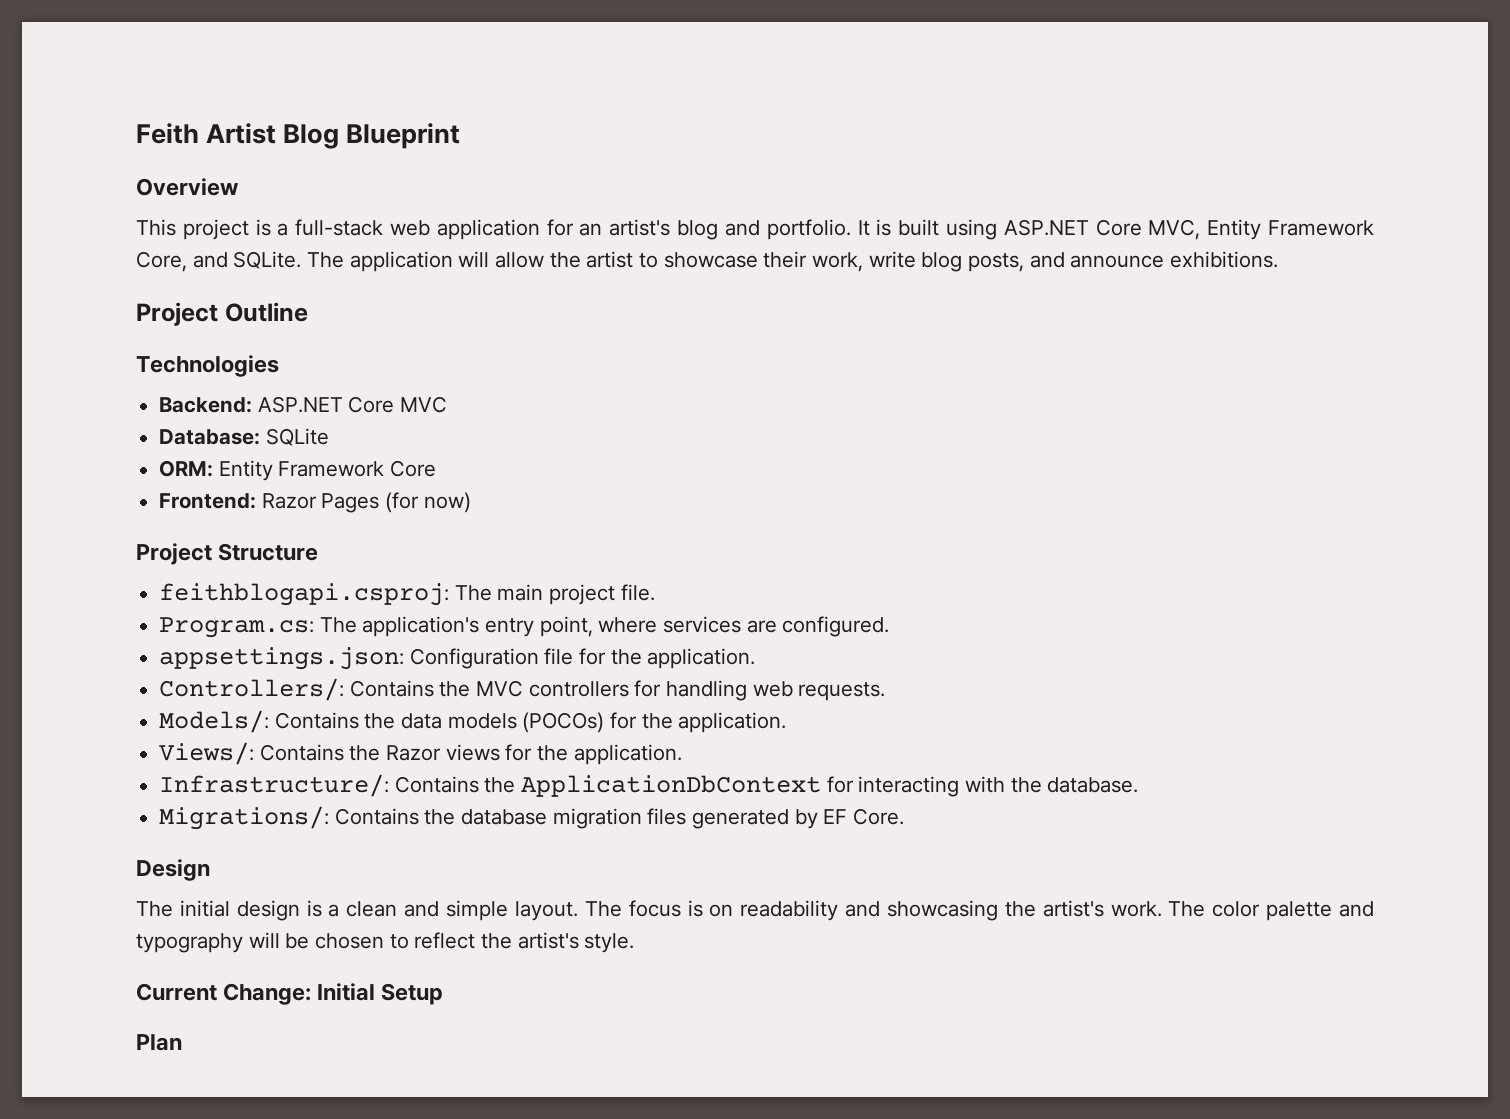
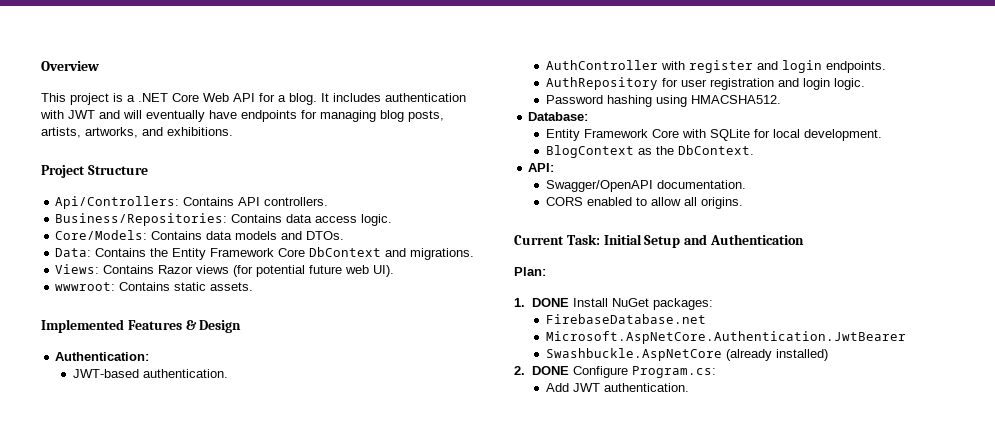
[136,123,461,149] Feith Artist Blog Blueprint // -> (41, 66) none
[295,219,1375,240] [136,251,1279,272] [136,302,308,326] [136,355,279,377] [159,396,448,413] [159,428,329,446] [159,460,437,481] [159,492,471,513] [136,543,319,565] [159,583,655,606] [159,616,890,638] [159,647,756,670] [159,678,886,701] [159,710,787,733] [159,742,682,765] [159,774,1139,797] [159,806,905,830] [136,859,210,881] [136,900,1374,921] [136,932,635,953] full-stack web application for an artist's blog and portfolio. It is built using ASP.NET Core MVC, Entity Framework Core, and SQLite. The application will allow the artist to showcase their work, write blog posts, and announce exhibitions. // Project Outline // Technologies // Backend: ASP.NET Core MVC // Database: SQLite // ORM: Entity Framework Core // Frontend: Razor Pages (for now) // Project Structure // feithblogapi.csproj: The main project file. // Program.cs: The application's entry point, where services are configured. // appsettings.json: Configuration file for the application. // Controllers/: Contains the MVC controllers for handling web requests. // Models/: Contains the data models (POCOs) for the application. // Views/: Contains the Razor views for the application. // Infrastructure/: Contains the ApplicationDbContext for interacting with the database. // Migrations/: Contains the database migration files generated by EF Core. // Design // The initial design is a clean and simple layout. The focus is on readability and showcasing the artist's work. The color palette and typography will be chosen to reflect the artist's style. -> [138,93,466,105] [40,110,444,122] [41,127,233,138] [41,165,148,178] [55,196,329,209] [55,213,393,226] [55,230,345,240] [55,247,475,260] [55,264,395,277] [55,282,254,291] [41,319,242,333] [55,352,150,361] [72,369,228,378] [545,60,886,73] [545,77,865,90] [545,95,781,107] [528,112,589,121] [545,129,882,141] [545,145,754,158] [528,163,555,172] [545,180,746,192] [545,197,743,209] .NET Core Web API for a blog. It includes authentication with JWT and will eventually have endpoints for managing blog posts, artists, artworks, and exhibitions. // Project Structure // Api/Controllers: Contains API controllers. // Business/Repositories: Contains data access logic. // Core/Models: Contains data models and DTOs. // Data: Contains the Entity Framework Core DbContext and migrations. // Views: Contains Razor views (for potential future web UI). // wwwroot: Contains static assets. // Implemented Features & Design // Authentication: // JWT-based authentication. // AuthController with register and login endpoints. // AuthRepository for user registration and login logic. // Password hashing using HMACSHA512. // Database: // Entity Framework Core with SQLite for local development. // BlogContext as the DbContext. // API: // Swagger/OpenAPI documentation. // CORS enabled to allow all origins.
[223,983,312,1005] Change: -> [566,234,600,245] Task:
[136,1034,182,1051] // Plan -> [684,234,804,245] [514,267,546,276] [514,298,713,310] [545,314,706,324] [545,331,906,344] [545,348,828,361] [514,366,716,378] [545,383,689,392] and Authentication // Plan: // 1. DONE Install NuGet packages: // FirebaseDatabase.net // Microsoft.AspNetCore.Authentication.JwtBearer // Swashbuckle.AspNetCore (already installed) // 2. DONE Configure Program.cs: // Add JWT authentication.

